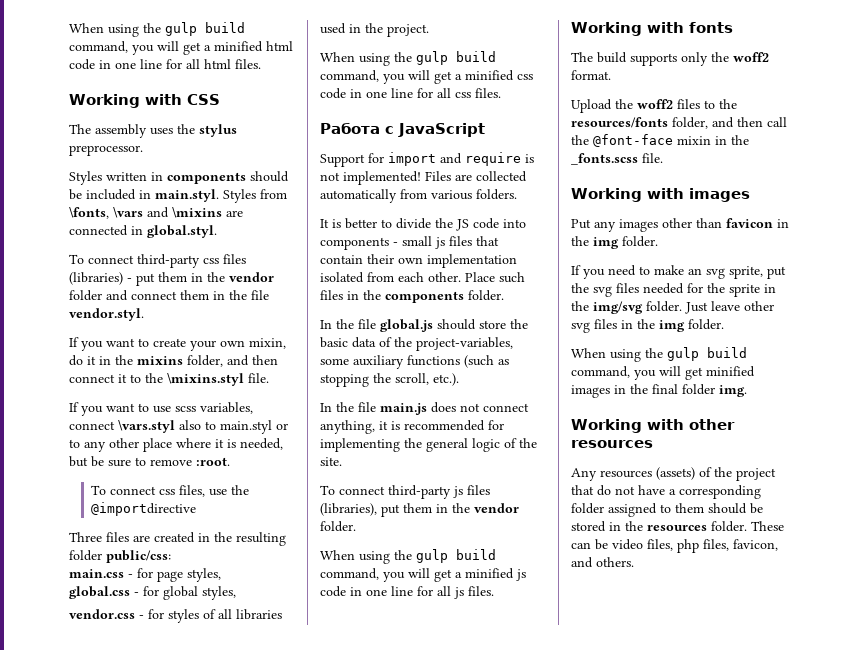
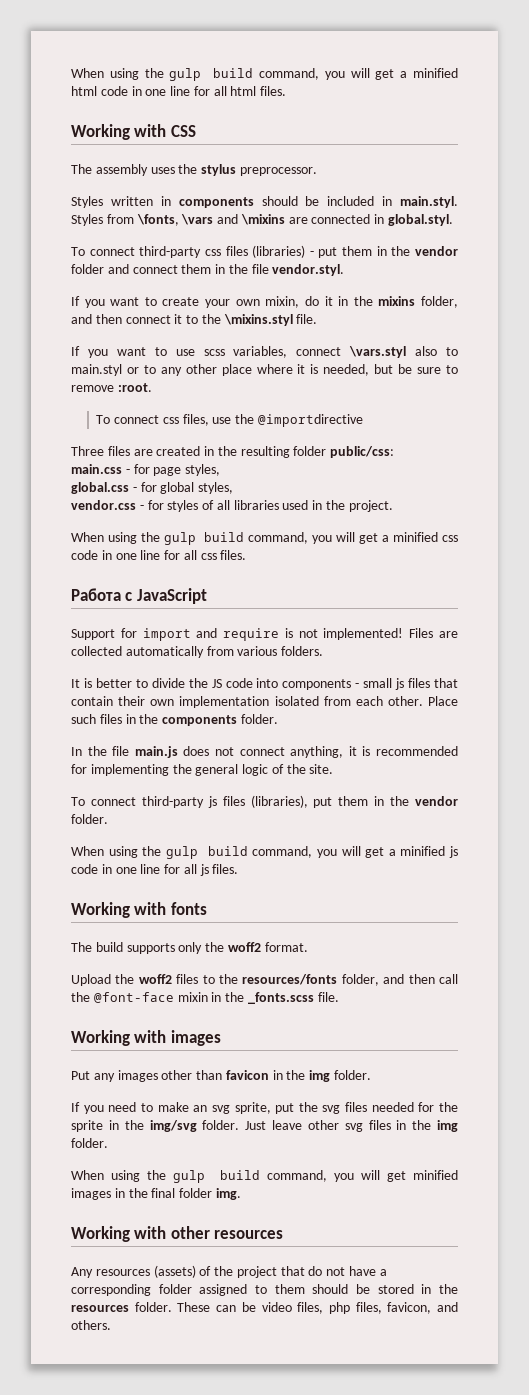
[320,319,528,332] [320,337,513,351] [320,355,509,369] [320,373,459,387] // In the file global.js should store the basic data of the project-variables, some auxiliary functions (such as stopping the scroll, etc.). -> (278, 719) none

